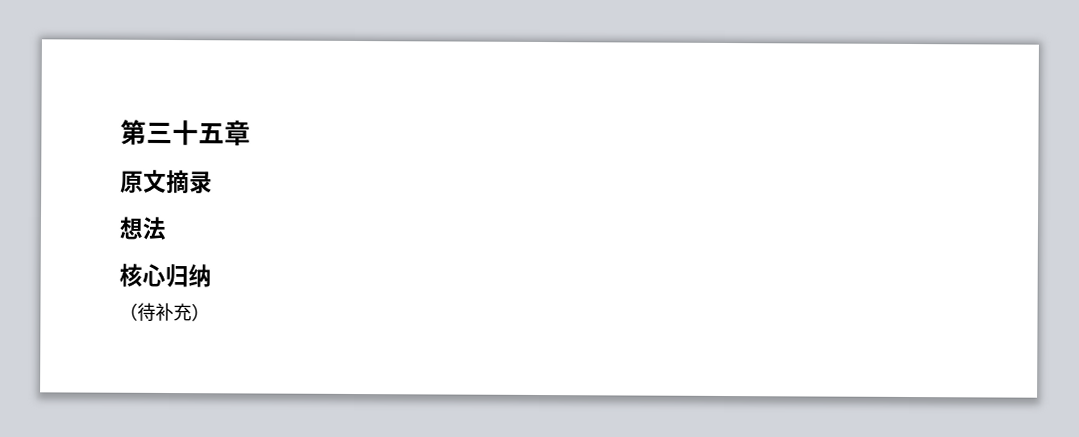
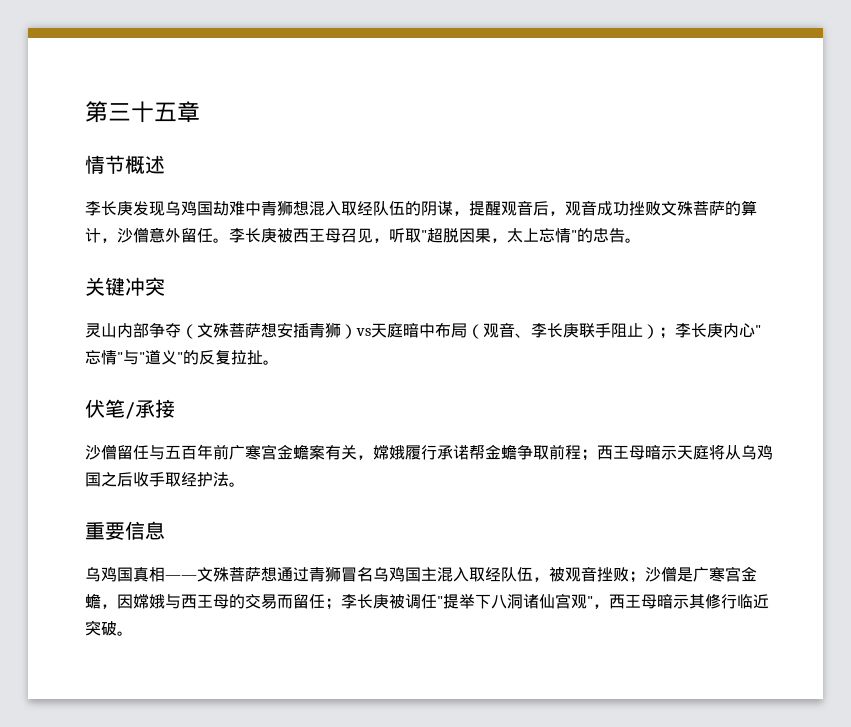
[120,169,213,195] [119,216,167,240] [119,263,212,288] [119,302,210,322] 原文摘录 // 想法 // 核心归纳 // （待补充） -> [85,155,165,174] [85,200,757,216] [85,227,641,243] [85,277,165,296] [85,322,761,339] [85,350,279,365] [85,399,175,419] [85,444,773,461] [85,472,245,487] [85,521,165,540] [85,566,757,583] [85,593,769,610] [85,620,133,636] 情节概述 // 李长庚发现乌鸡国劫难中青狮想混入取经队伍的阴谋，提醒观音后，观音成功挫败文殊菩萨的算计，沙僧意外留任。李长庚被西王母召见，听取"超脱因果，太上忘情"的忠告。 // 关键冲突 // 灵山内部争夺（文殊菩萨想安插青狮）vs天庭暗中布局（观音、李长庚联手阻止）；李长庚内心"忘情"与"道义"的反复拉扯。 // 伏笔/承接 // 沙僧留任与五百年前广寒宫金蟾案有关，嫦娥履行承诺帮金蟾争取前程；西王母暗示天庭将从乌鸡国之后收手取经护法。 // 重要信息 // 乌鸡国真相——文殊菩萨想通过青狮冒名乌鸡国主混入取经队伍，被观音挫败；沙僧是广寒宫金蟾，因嫦娥与西王母的交易而留任；李长庚被调任"提举下八洞诸仙宫观"，西王母暗示其修行临近突破。

